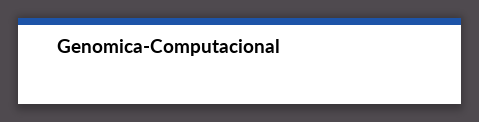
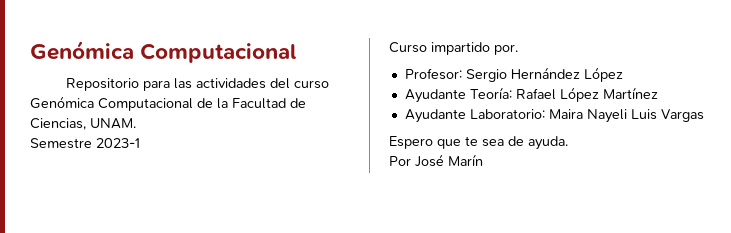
[57,39,280,56] Genomica-Computacional -> [30,40,297,63] [66,78,330,91] [30,96,306,111] [30,118,136,130] [30,138,140,149] [389,42,518,55] [404,67,623,82] [404,87,658,103] [404,109,704,123] [389,136,568,150] [389,154,483,167] Genómica Computacional // Repositorio para las actividades del curso Genómica Computacional de la Facultad de Ciencias, UNAM. // Semestre 2023-1 // Curso impartido por. // Profesor: Sergio Hernández López // Ayudante Teoría: Rafael López Martínez // Ayudante Laboratorio: Maira Nayeli Luis Vargas // Espero que te sea de ayuda. // Por José Marín

